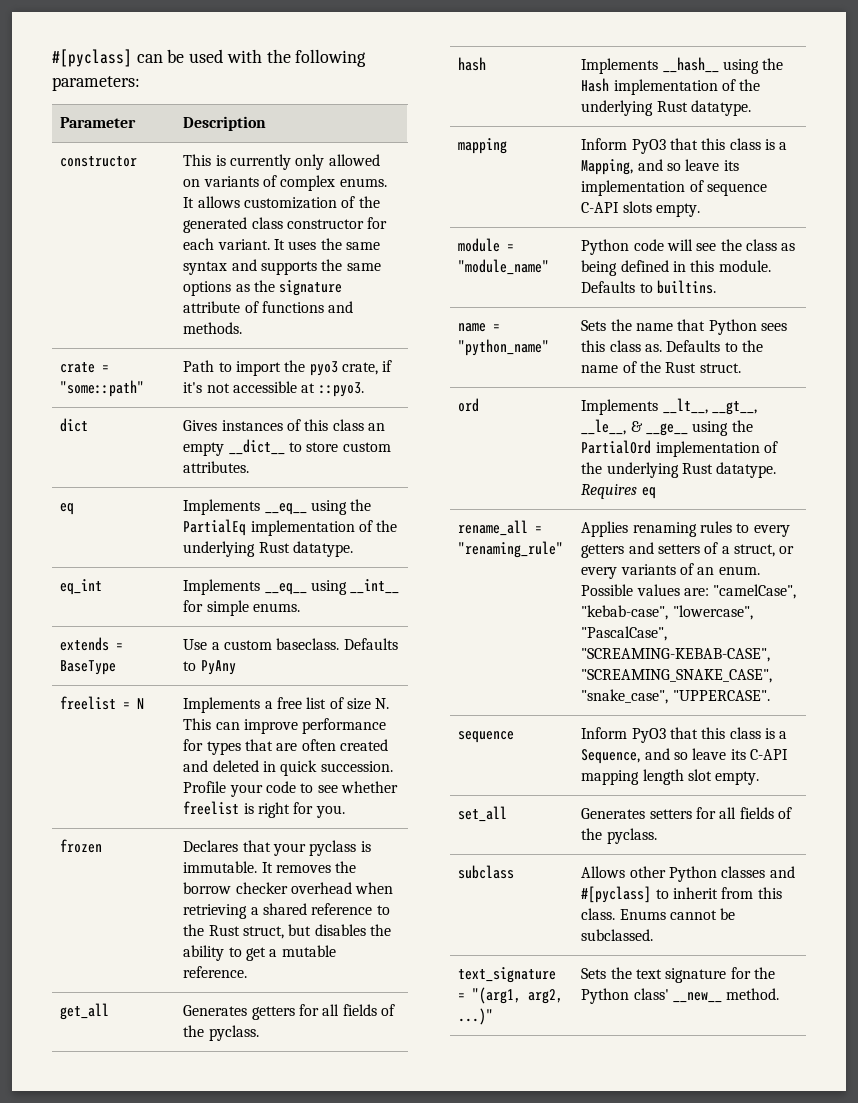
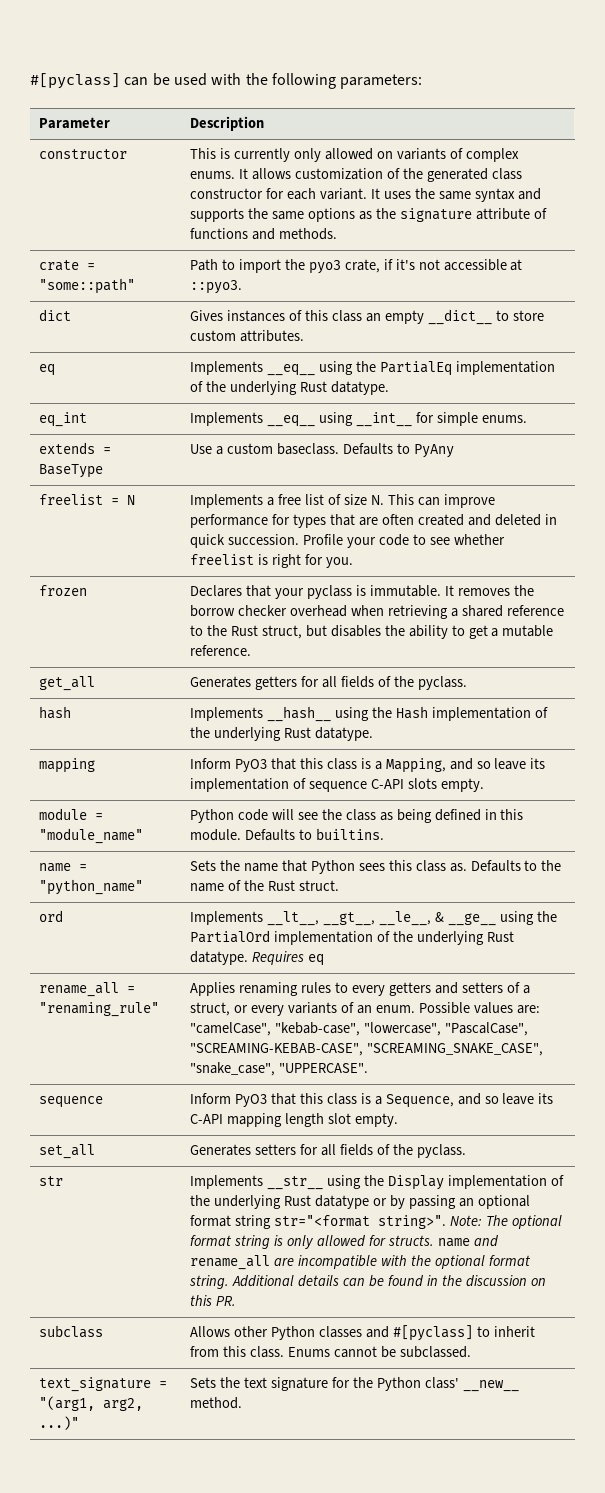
(657, 836) none -> [39,1176,64,1186] [190,1175,564,1190] [190,1195,530,1209] [190,1215,562,1229] [190,1235,498,1249] [190,1255,530,1270] [189,1275,546,1289] [190,1295,237,1306] // str | Implements __str__ using the Display implementation of the underlying Rust datatype or by passing an optional format string str="<format string>". Note: The optional format string is only allowed for structs. name and rename_all are incompatible with the optional format string. Additional details can be found in the discussion on this PR.

